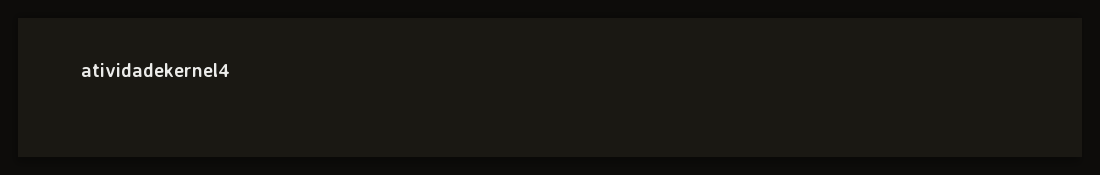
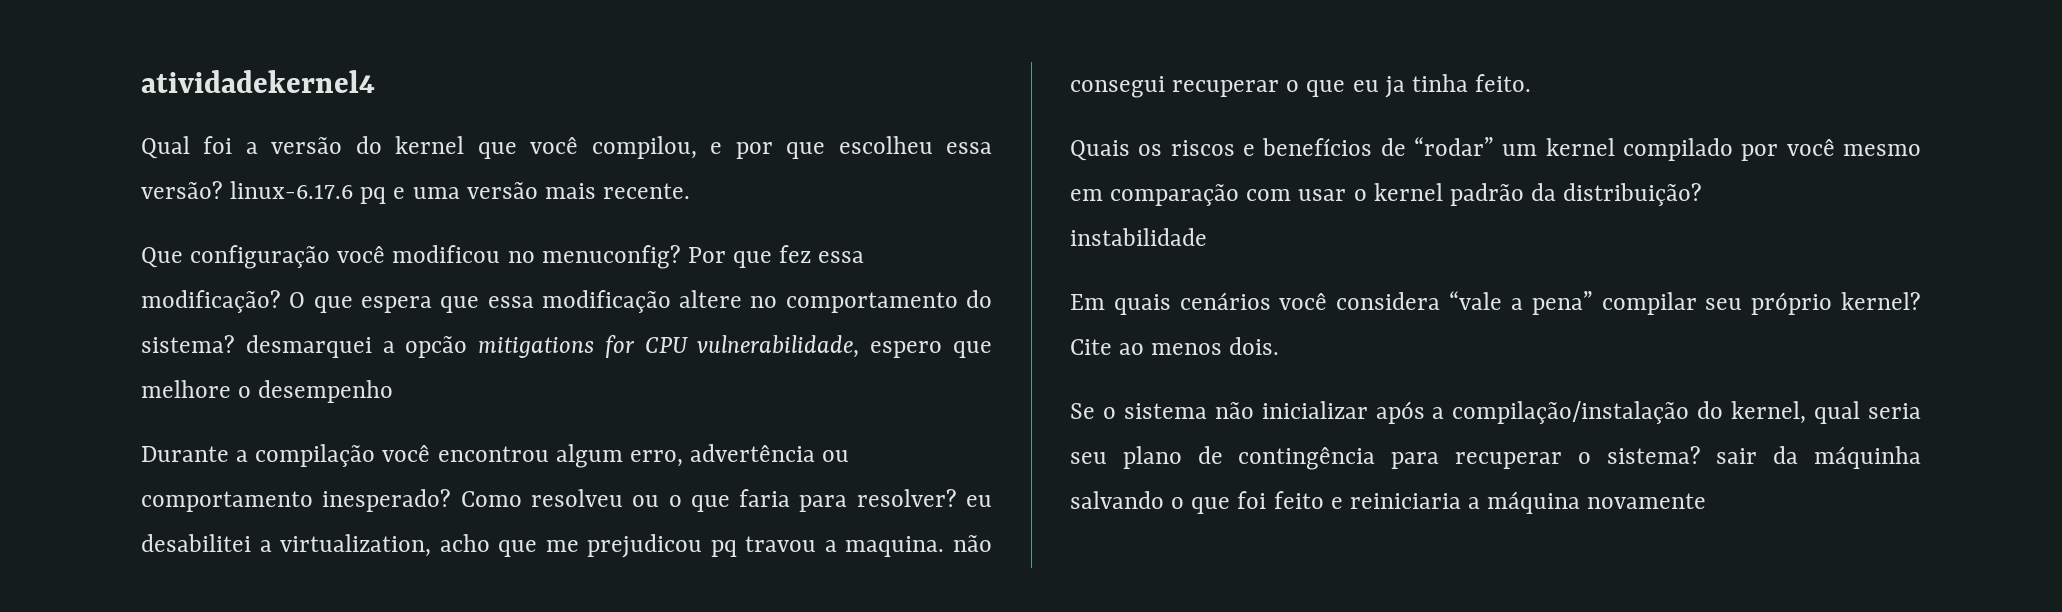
(230, 70) none -> [141,136,992,159] [141,181,691,204] [141,245,865,269] [141,290,992,313] [141,335,993,358] [141,380,394,403] [141,444,850,468] [141,489,992,512] [141,534,992,558] [1070,74,1532,98] [1070,137,1921,161] [1070,183,1703,206] [1070,228,1207,246] [1070,291,1922,315] [1070,337,1280,355] [1070,401,1921,424] [1070,446,1921,470] [1070,491,1707,514] // Qual foi a versão do kernel que você compilou, e por que escolheu essa versão? linux-6.17.6 pq e uma versão mais recente. // Que configuração você modificou no menuconfig? Por que fez essa modificação? O que espera que essa modificação altere no comportamento do sistema? desmarquei a opcão mitigations for CPU vulnerabilidade, espero que melhore o desempenho // Durante a compilação você encontrou algum erro, advertência ou comportamento inesperado? Como resolveu ou o que faria para resolver? eu desabilitei a virtualization, acho que me prejudicou pq travou a maquina. não consegui recuperar o que eu ja tinha feito. // Quais os riscos e benefícios de “rodar” um kernel compilado por você mesmo em comparação com usar o kernel padrão da distribuição? // instabilidade // Em quais cenários você considera “vale a pena” compilar seu próprio kernel? Cite ao menos dois. // Se o sistema não inicializar após a compilação/instalação do kernel, qual seria seu plano de contingência para recuperar o sistema? sair da máquinha salvando o que foi feito e reiniciaria a máquina novamente

